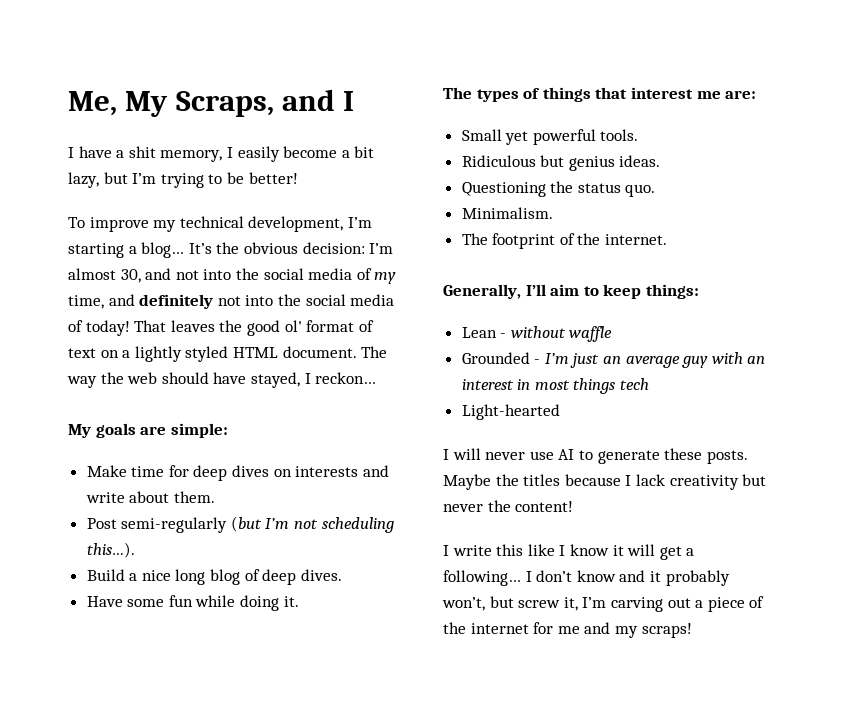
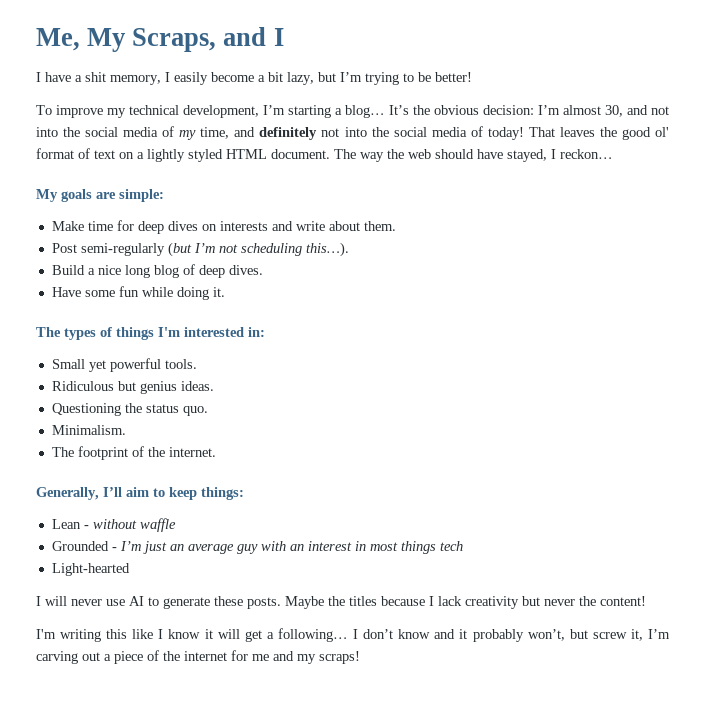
[595,87,757,99] that interest me are: -> [158,327,265,337] I'm interested in:
[443,545,492,556] I write -> [36,629,102,642] I'm writing

